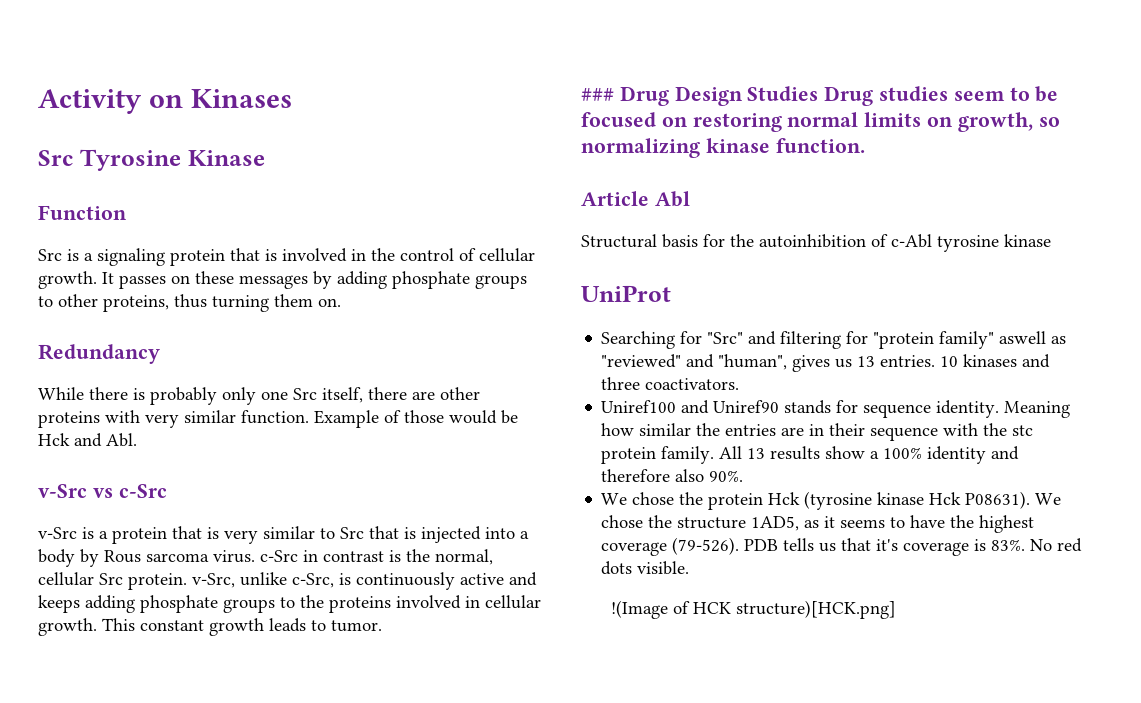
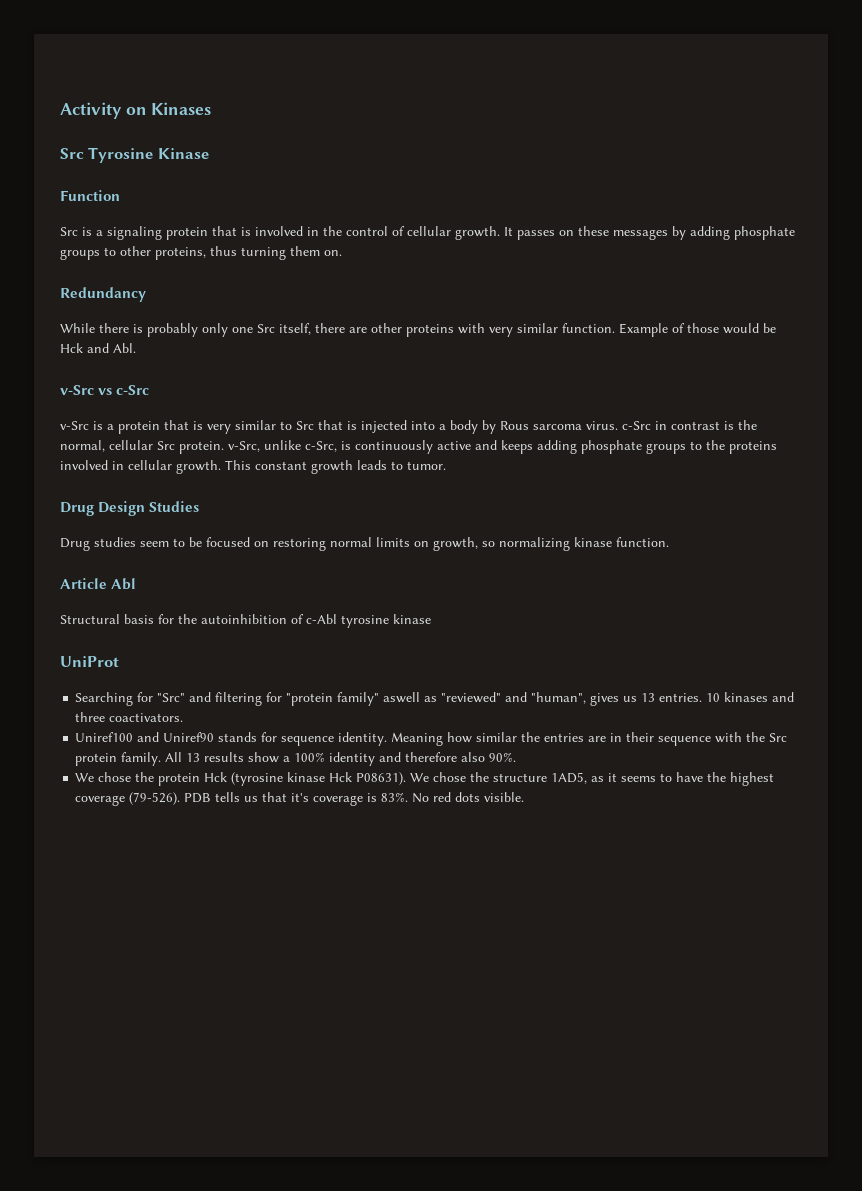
[581,88,614,101] ### -> (446, 465) none
(819, 93) none -> (200, 506) //
[1012,425,1034,436] stc -> [769,733,788,742] Src
[611,600,897,619] // !(Image of HCK structure)[HCK.png] -> (525, 797) none

